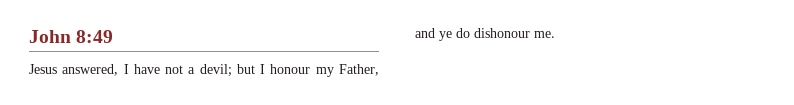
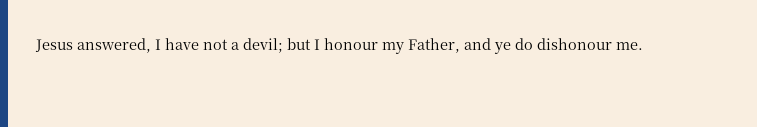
[29,30,114,43] John 8:49 // -> (35, 45) none

